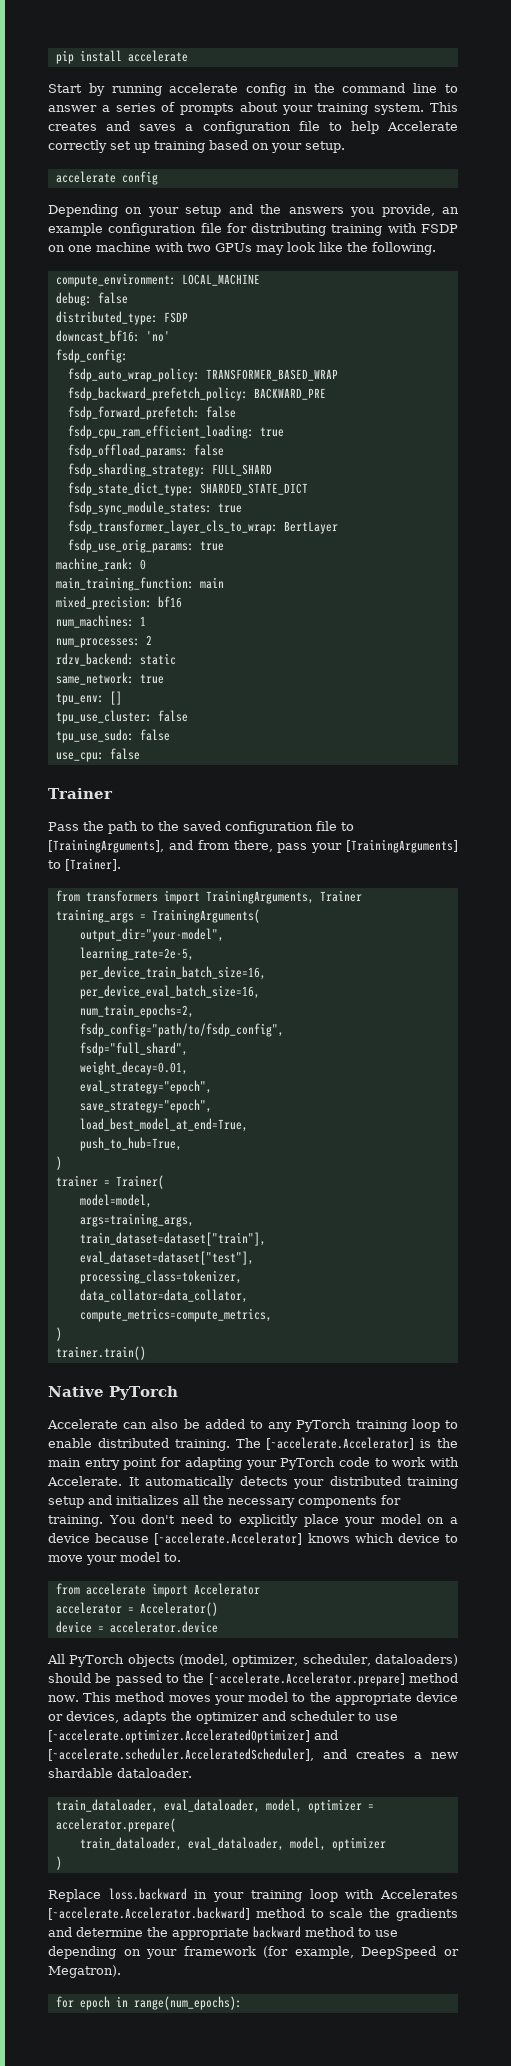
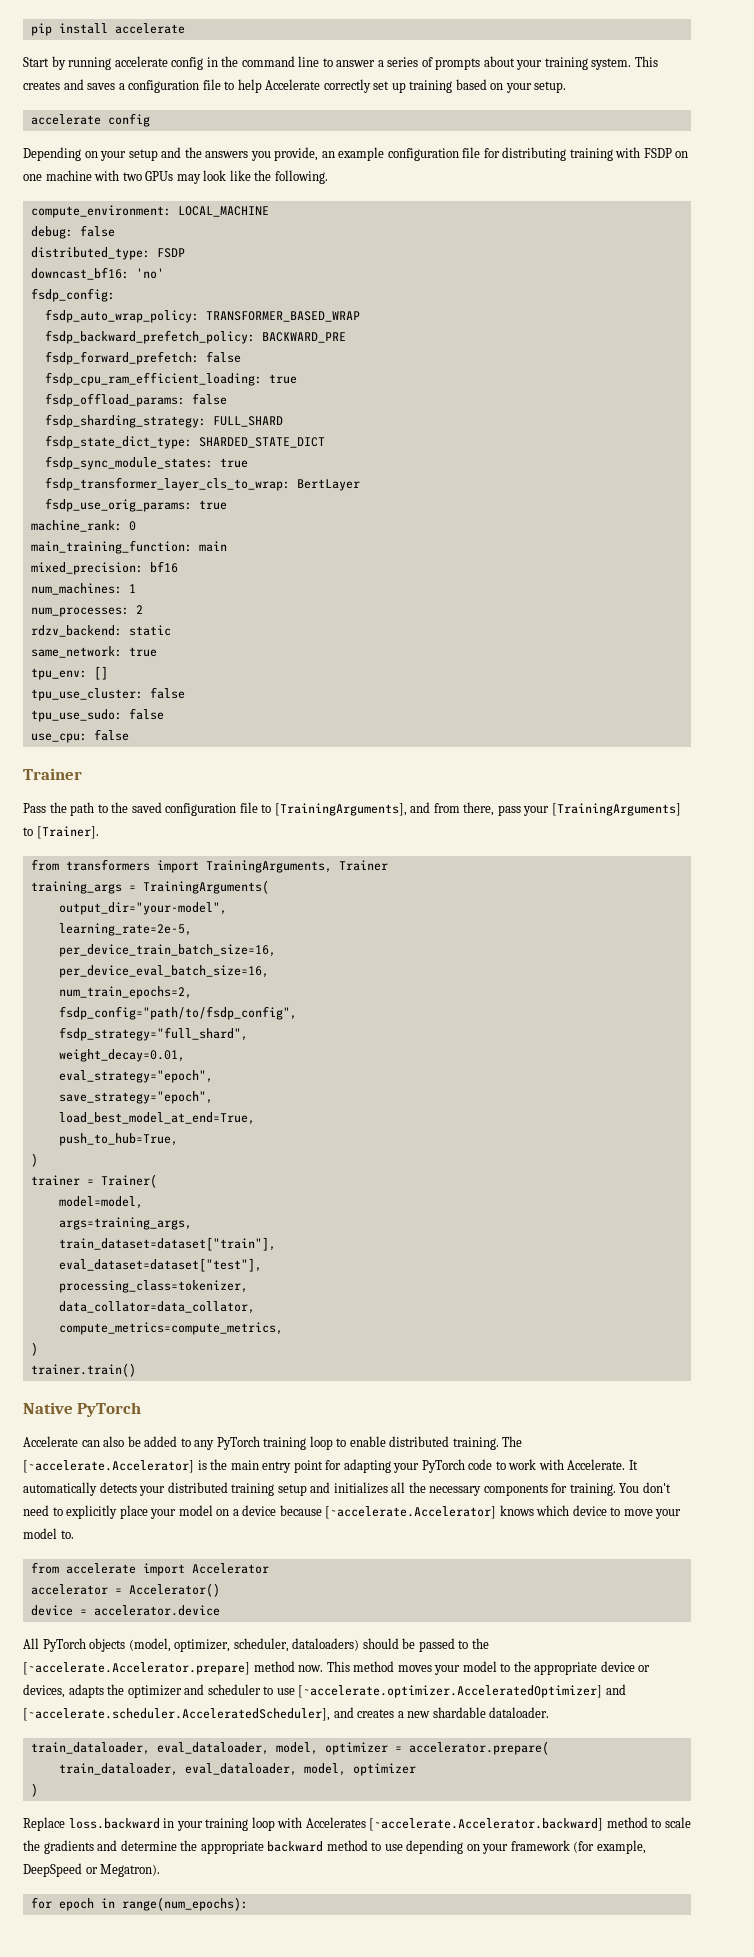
[79,1042,188,1056] fsdp="full_shard", -> [58,1027,248,1041] fsdp_strategy="full_shard",

